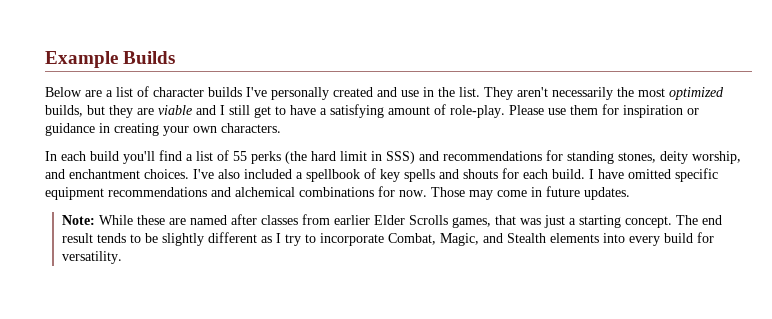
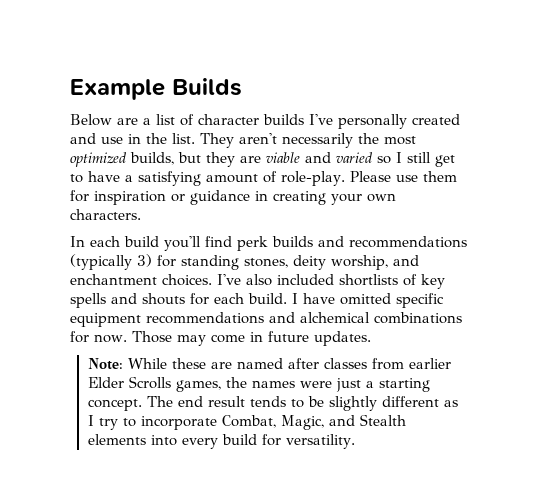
(216, 110) none -> [336,152,391,164] varied so
[186,150,542,164] a list of 55 perks (the hard limit in SSS) and recommendations -> [237,236,467,251] [70,254,152,270] perk builds and recommendations (typically 3)
[296,169,360,182] a spellbook -> [339,274,398,286] shortlists
[494,215,541,225] that was -> [225,377,332,388] the names were

